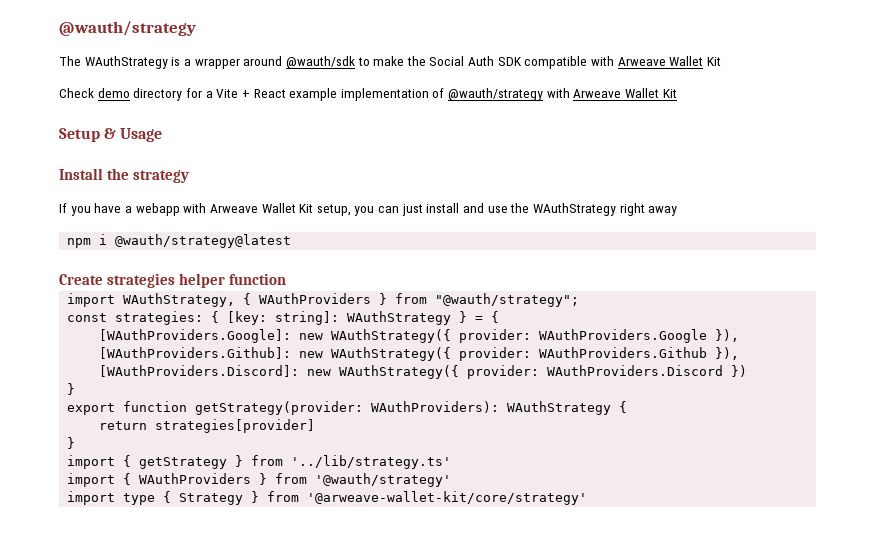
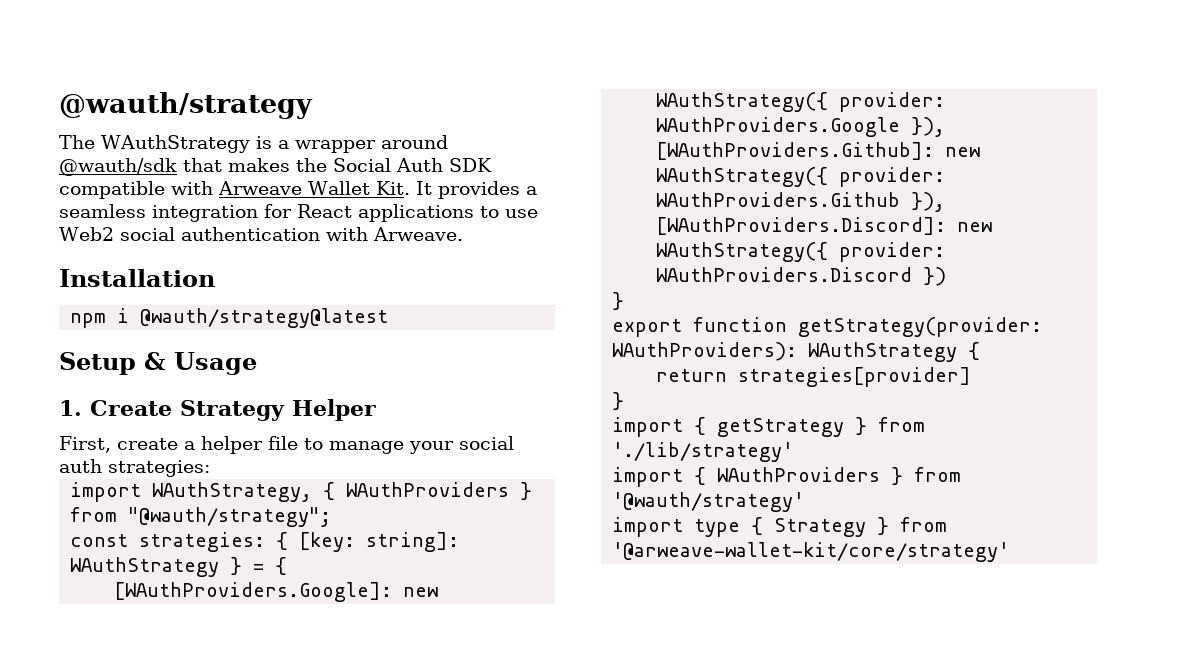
[357,56,405,66] to make -> [183,158,290,172] that makes
[706,57,721,66] [59,88,677,101] [59,128,163,142] [59,168,190,183] [59,203,678,216] [67,234,292,248] [59,273,287,288] Kit // Check demo directory for a Vite + React example implementation of @wauth/strategy with Arweave Wallet Kit // Setup & Usage // Install the strategy // If you have a webapp with Arweave Wallet Kit setup, you can just install and use the WAuthStrategy right away // npm i @wauth/strategy@latest // Create strategies helper function -> [375,181,537,199] [59,204,538,222] [59,227,463,241] [59,269,215,287] [70,308,389,328] [59,352,257,375] [59,399,376,421] [59,436,514,454] [59,459,210,477] Kit. It provides a seamless integration for React applications to use Web2 social authentication with Arweave. // Installation // npm i @wauth/strategy@latest // Setup & Usage // 1. Create Strategy Helper // First, create a helper file to manage your social auth strategies:
[291,455,452,469] '../lib/strategy.ts' -> [612,442,794,462] './lib/strategy'

